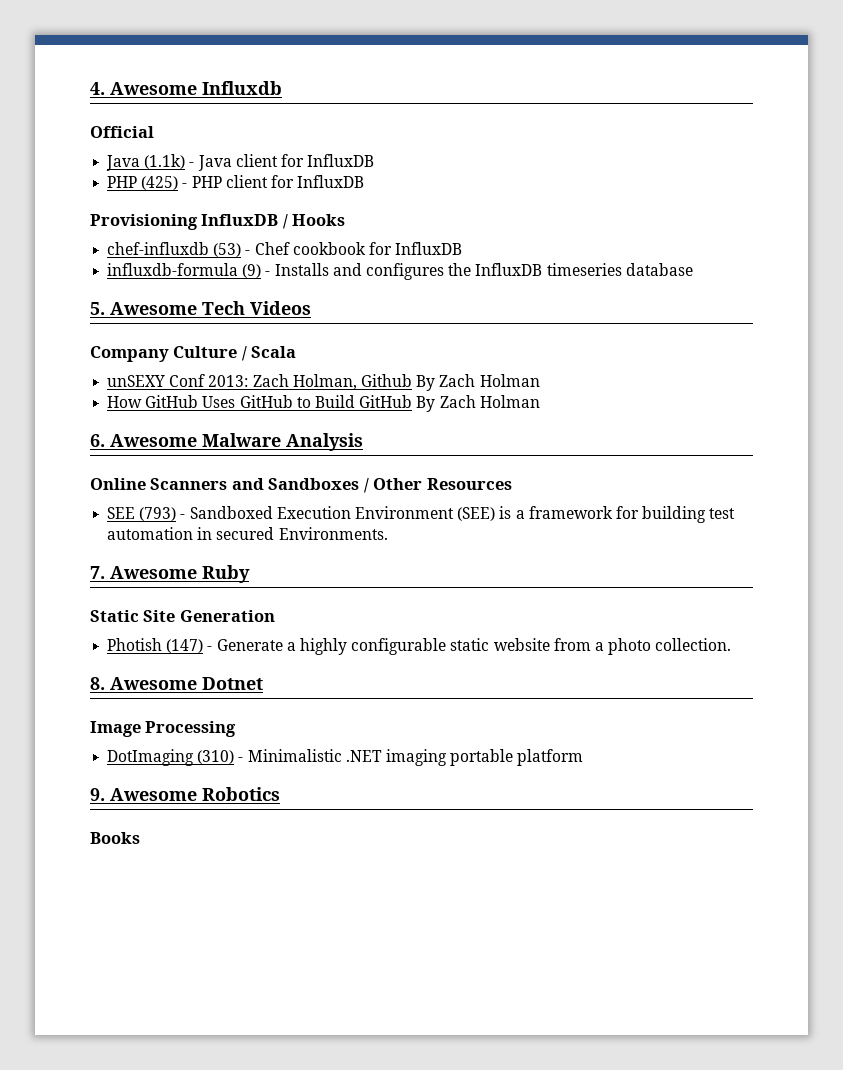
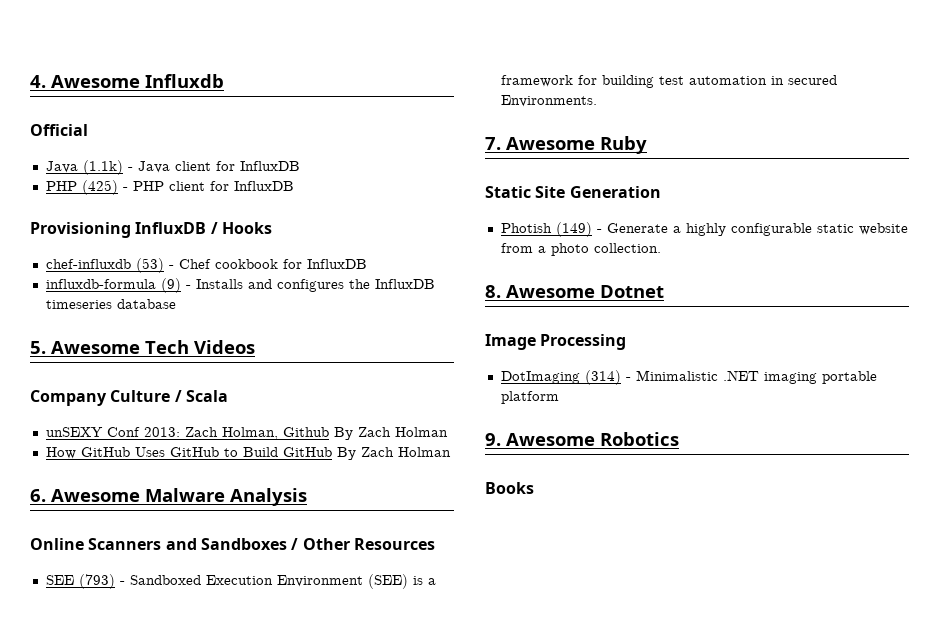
[166,639,204,653] (147) -> [555,222,592,237] (149)
[197,750,235,764] (310) -> [584,370,621,385] (314)

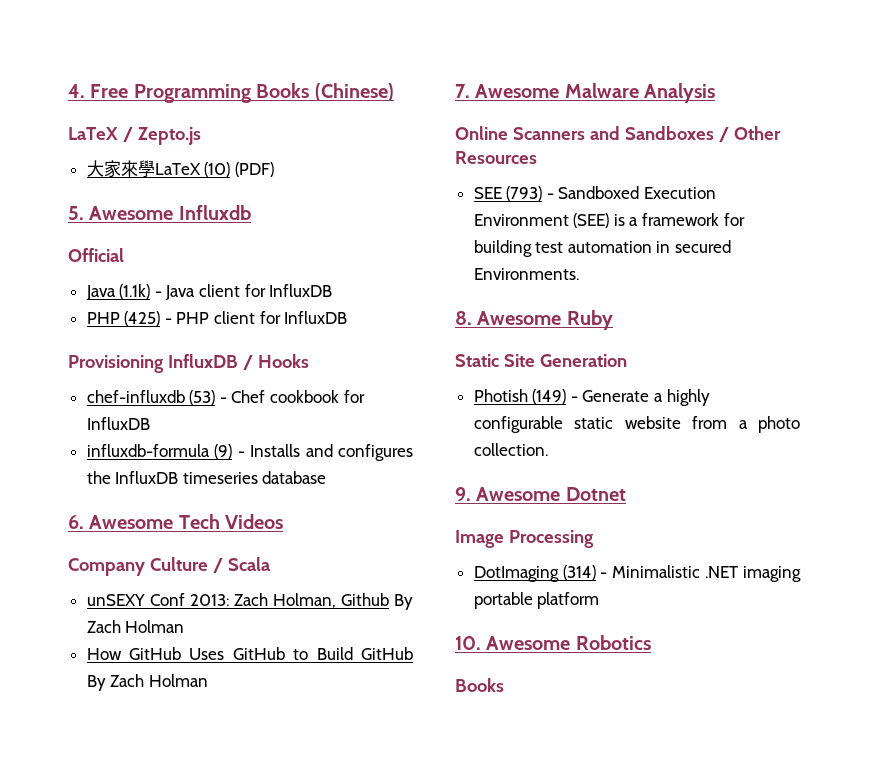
(46, 81) none -> [90,83,394,103] [68,127,201,145] [86,160,274,178] [68,206,84,220] Free Programming Books (Chinese) // LaTeX / Zepto.js // 大家來學LaTeX (10) (PDF) // 5.
[30,341,46,354] 5. -> [68,515,84,529] 6.
[30,489,46,502] 6. -> [455,84,470,98] 7.
[485,137,501,150] 7. -> [455,311,472,325] 8.
[485,285,501,298] 8. -> [455,487,471,501] 9.
[485,433,501,446] 9. -> [455,636,481,650] 10.

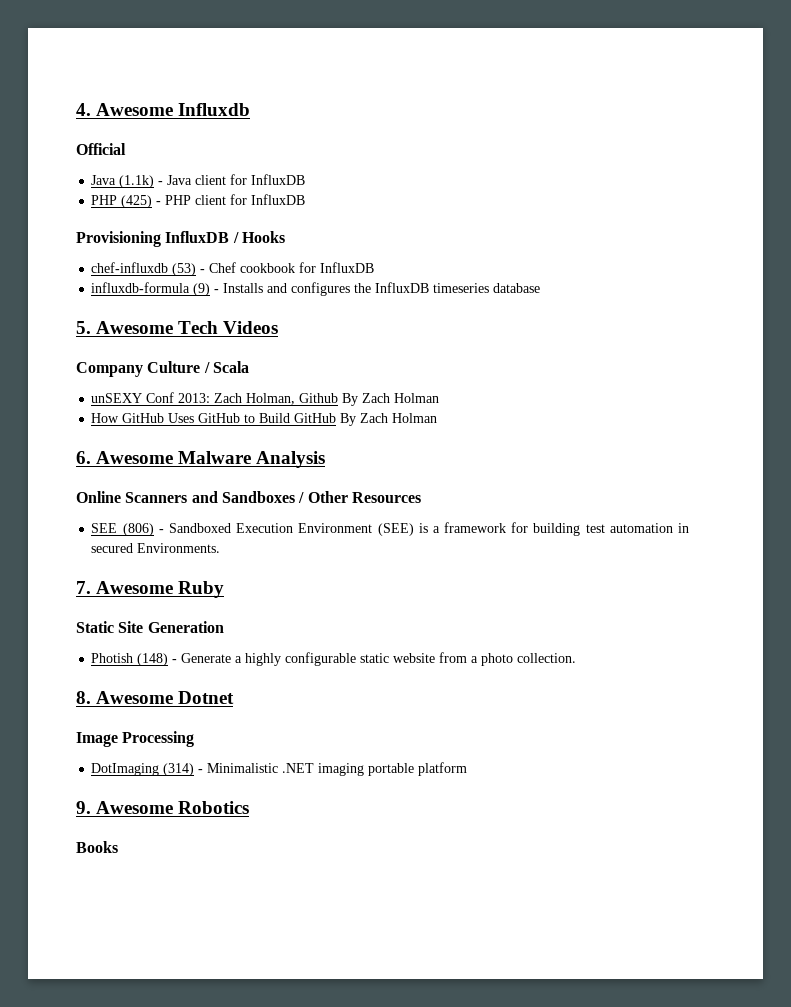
[90,83,394,103] [68,127,201,145] [86,160,274,178] [68,206,84,220] Free Programming Books (Chinese) // LaTeX / Zepto.js // 大家來學LaTeX (10) (PDF) // 5. -> (91, 109) none
[68,515,84,529] 6. -> [76,321,91,334] 5.
[455,84,470,98] 7. -> [76,451,91,464] 6.
[506,186,543,201] (793) -> [122,523,154,536] (806)
[455,311,472,325] 8. -> [76,581,91,594] 7.
[532,389,567,404] (149) -> [137,653,169,666] (148)
[455,487,471,501] 9. -> [76,691,91,704] 8.
[455,636,481,650] 10. -> [76,801,91,814] 9.

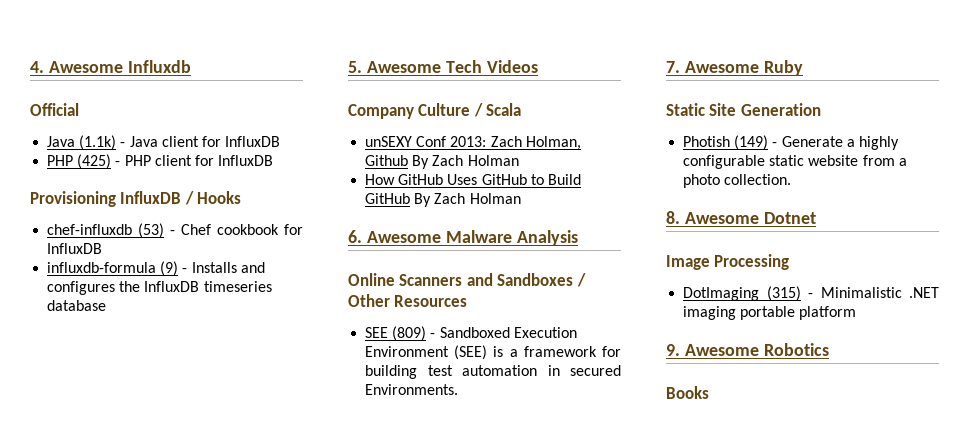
[122,523,154,536] (806) -> [392,326,427,341] (809)
[137,653,169,666] (148) -> [734,135,769,150] (149)
[163,763,195,776] (314) -> [766,286,801,301] (315)

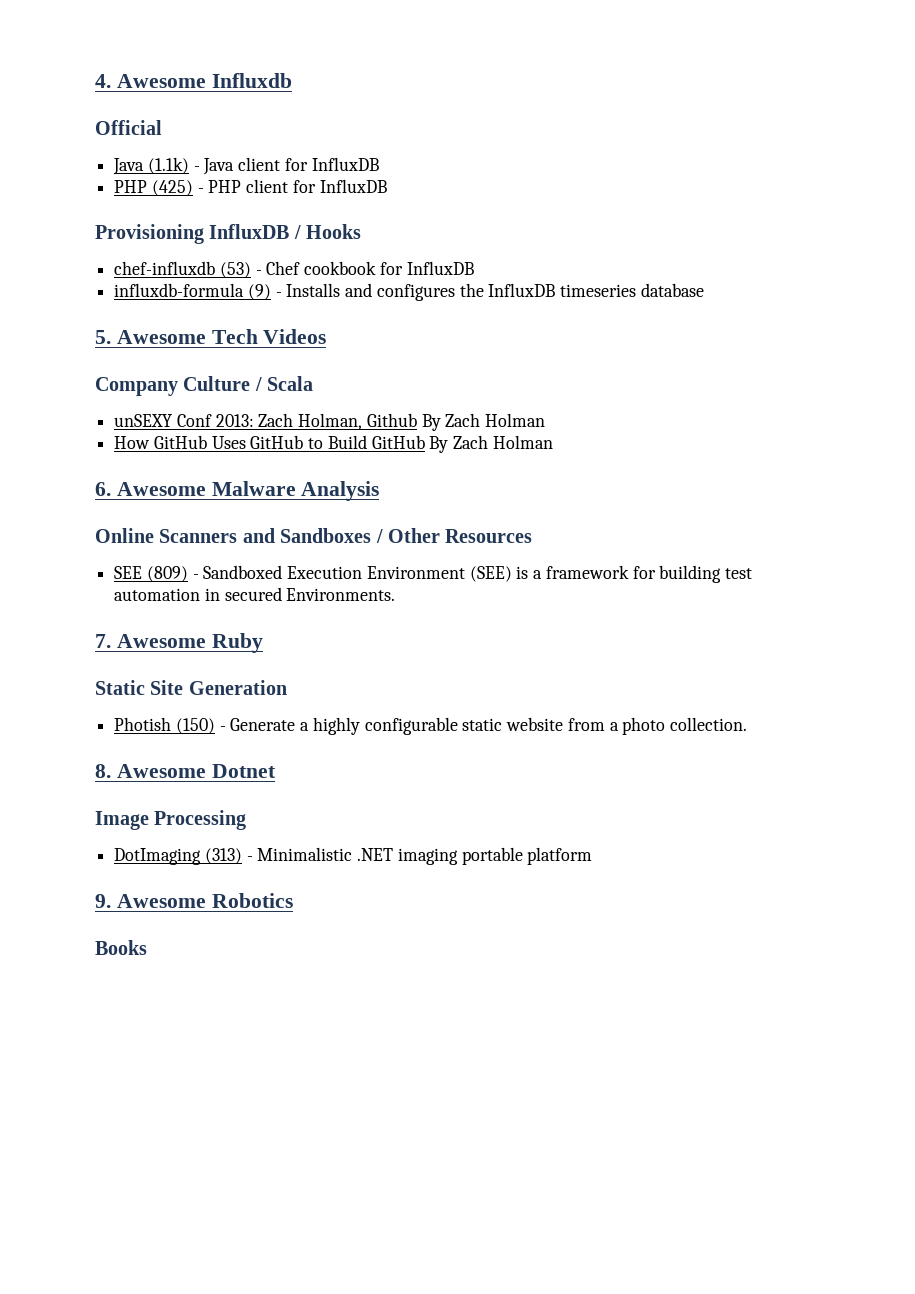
[734,135,769,150] (149) -> [175,718,215,734] (150)
[766,286,801,301] (315) -> [204,848,242,864] (313)

